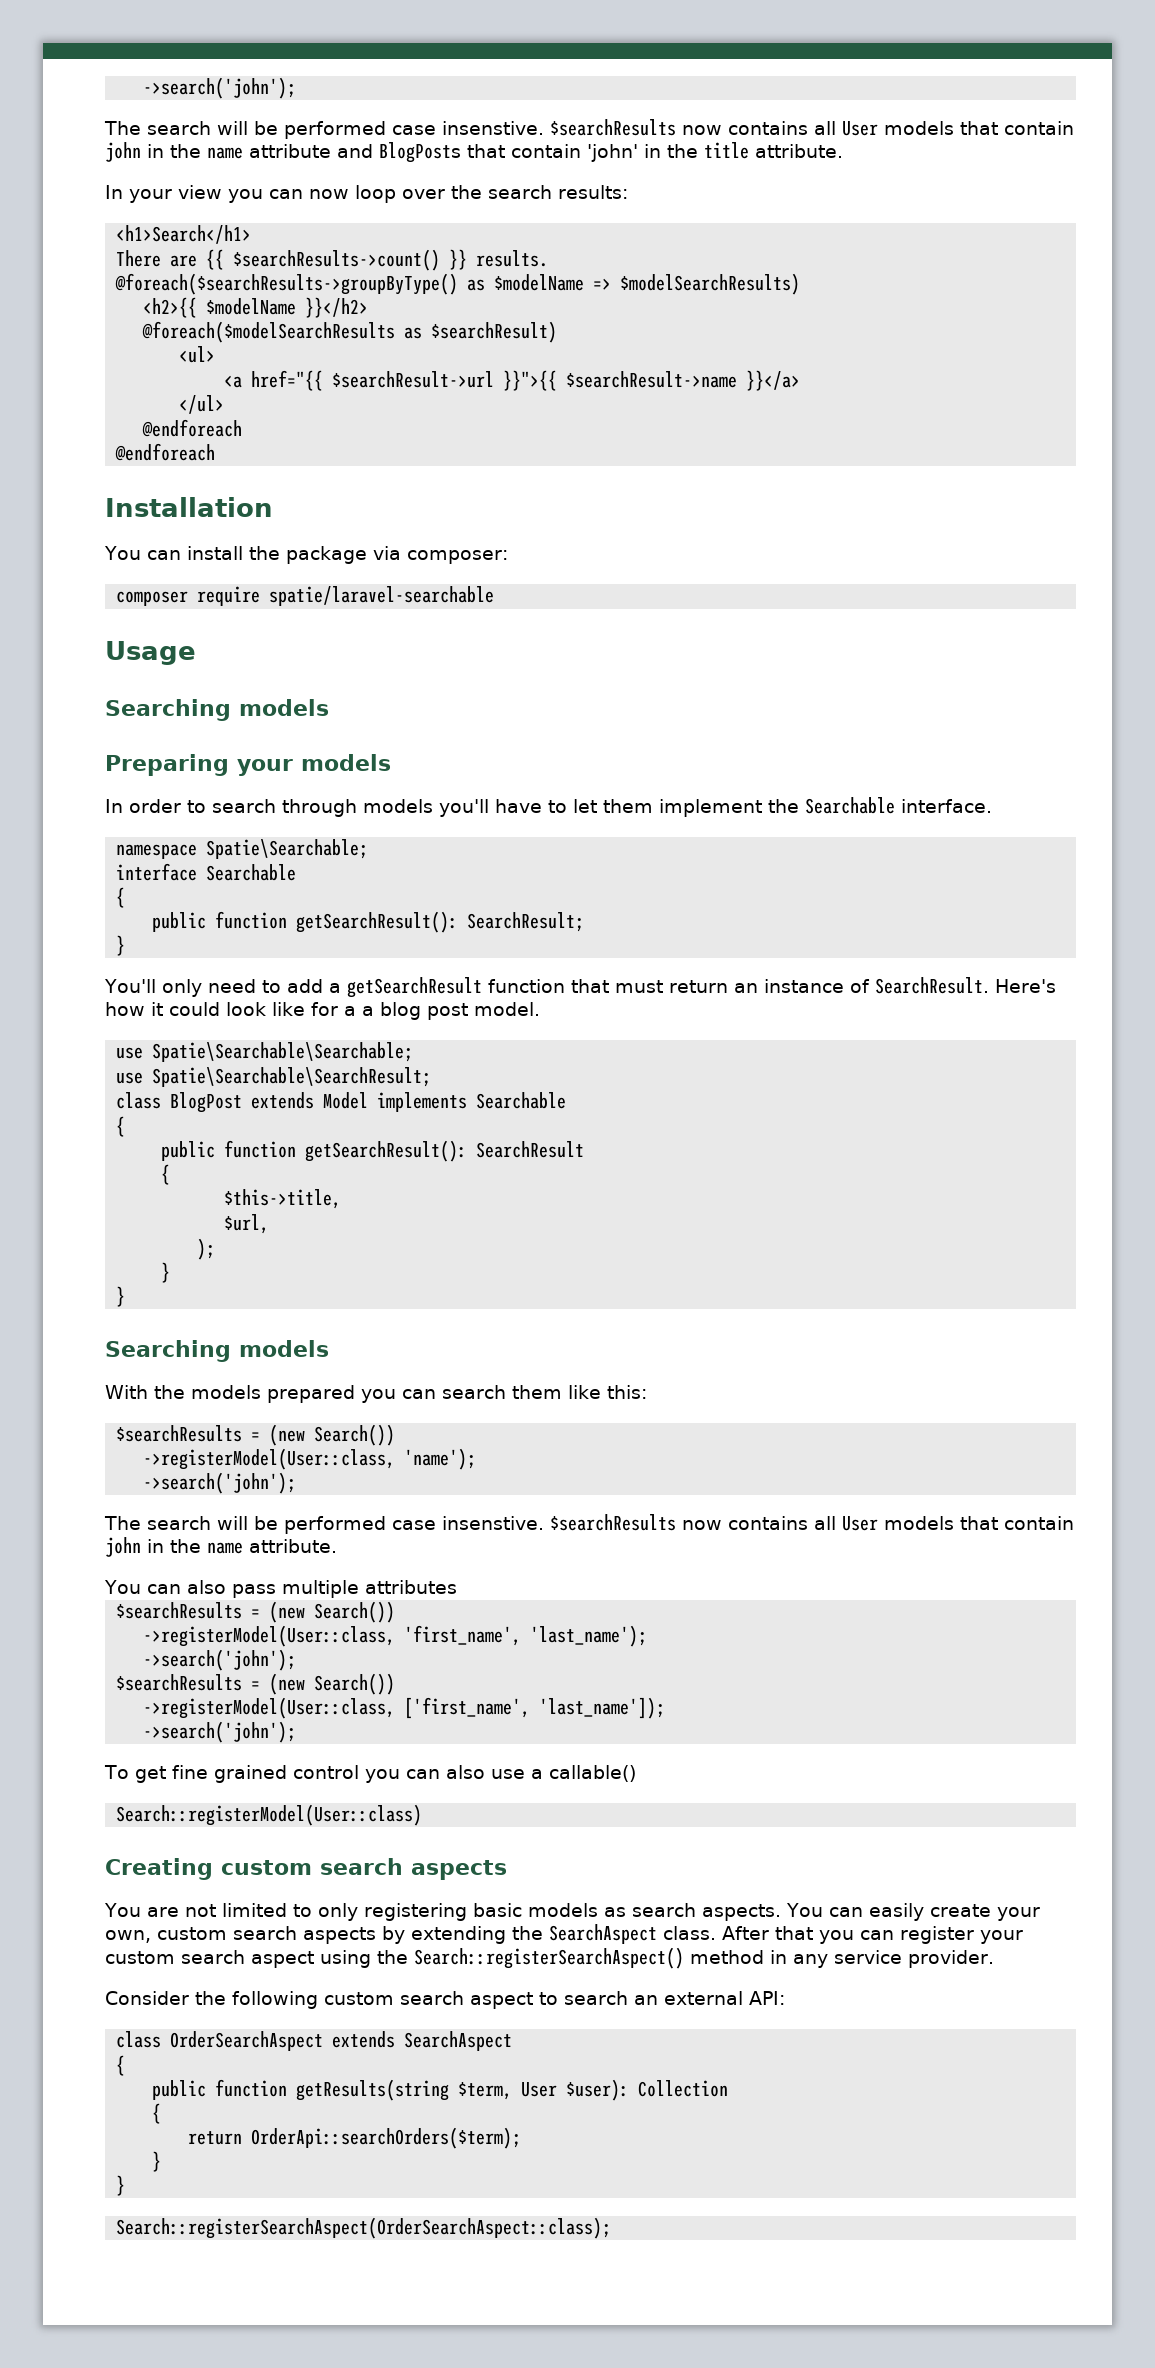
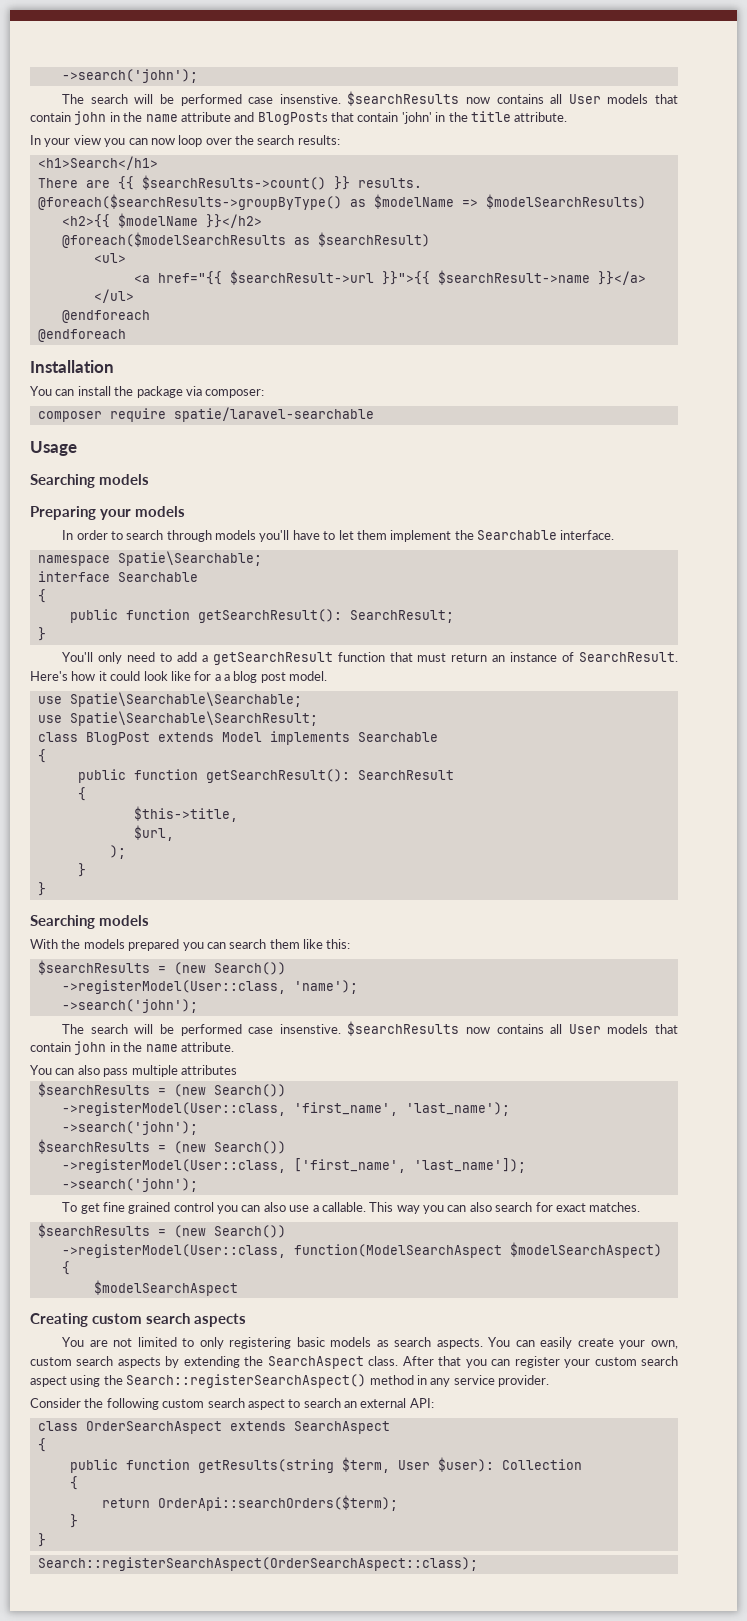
[548,1765,636,1782] [116,1804,423,1826] callable() // Search::registerModel(User::class) -> [321,1202,641,1214] [37,1223,286,1238] [61,1242,662,1258] [61,1261,70,1275] [93,1280,238,1296] callable. This way you can also search for exact matches. // $searchResults = (new Search()) // ->registerModel(User::class, function(ModelSearchAspect $modelSearchAspect) { // $modelSearchAspect

